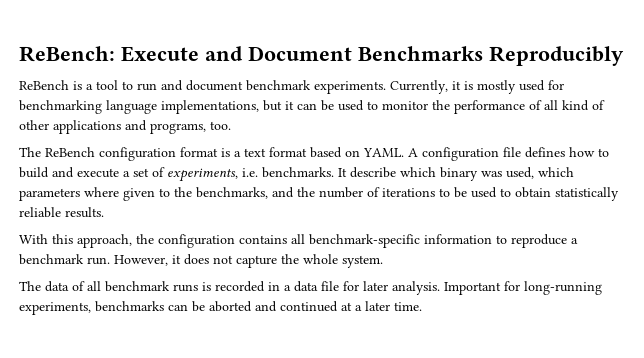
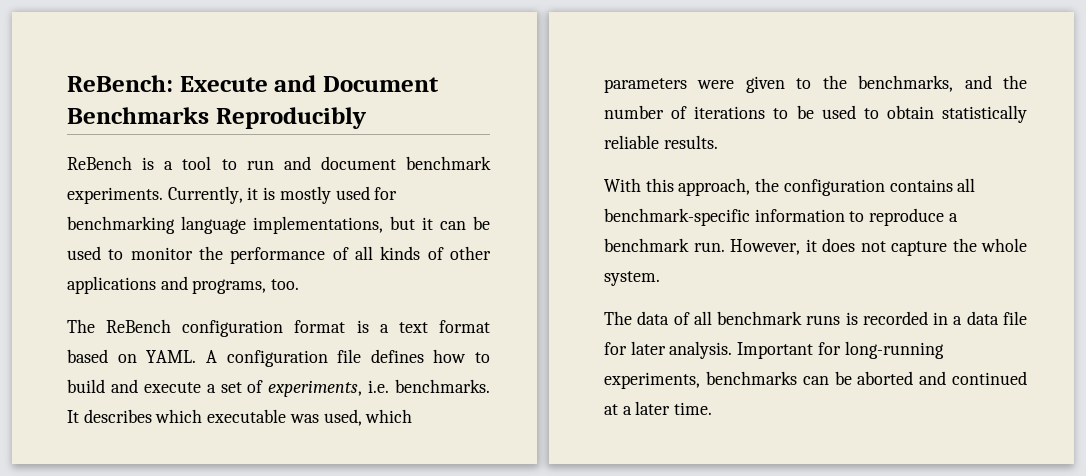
[562,100,589,111] kind -> [380,246,421,260] kinds
[350,167,478,181] describe which binary -> [83,409,287,423] describes which executable
[84,187,119,197] where -> [697,80,735,89] were

